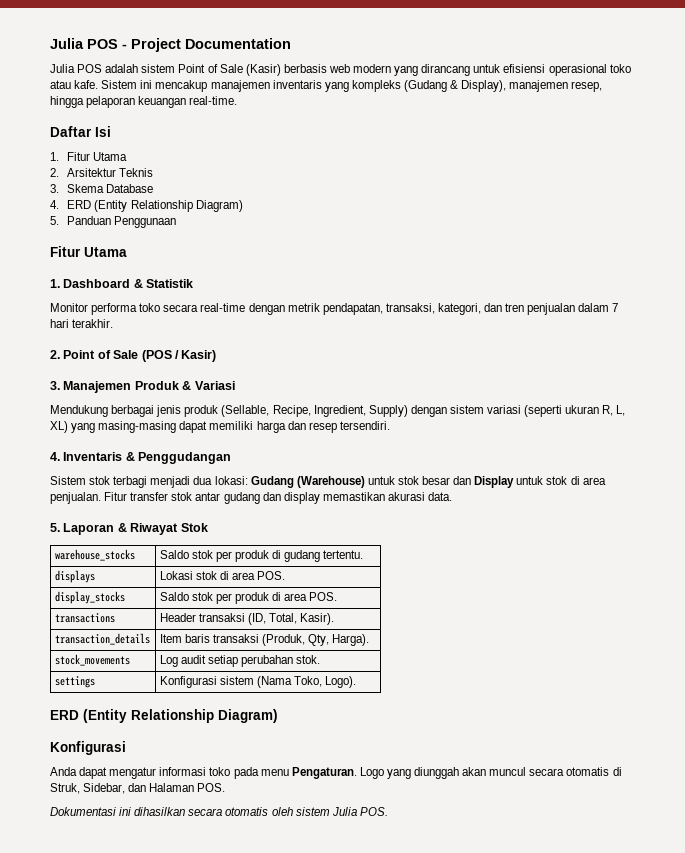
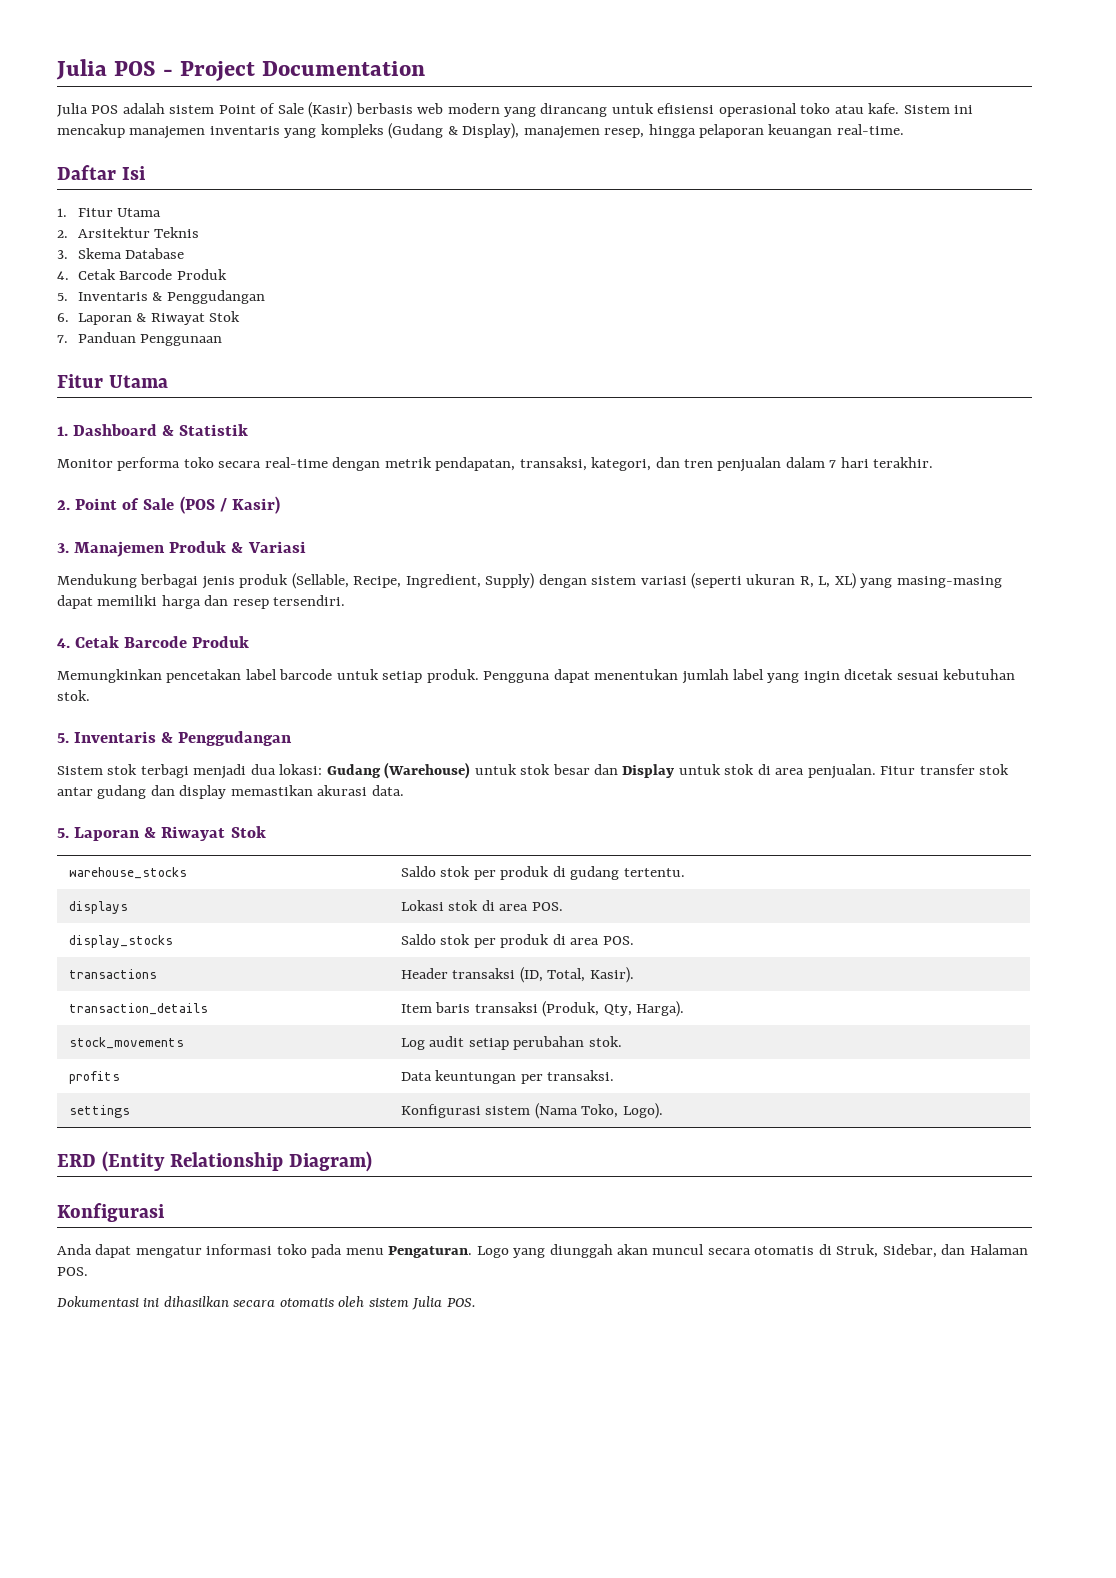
[67,200,243,212] [50,216,59,225] ERD (Entity Relationship Diagram) // 5. -> [77,269,227,280] [57,290,265,304] [57,311,240,325] [57,335,68,343] Cetak Barcode Produk // 5. Inventaris & Penggudangan // 6. Laporan & Riwayat Stok // 7.
(60, 456) none -> [75,636,250,648] [57,669,1016,684] [57,690,90,701] [57,733,69,743] Cetak Barcode Produk // Memungkinkan pencetakan label barcode untuk setiap produk. Pengguna dapat menentukan jumlah label yang ingin dicetak sesuai kebutuhan stok. // 5.
(321, 659) none -> [68,1071,120,1084] [400,1070,615,1084] // profits | Data keuntungan per transaksi.

